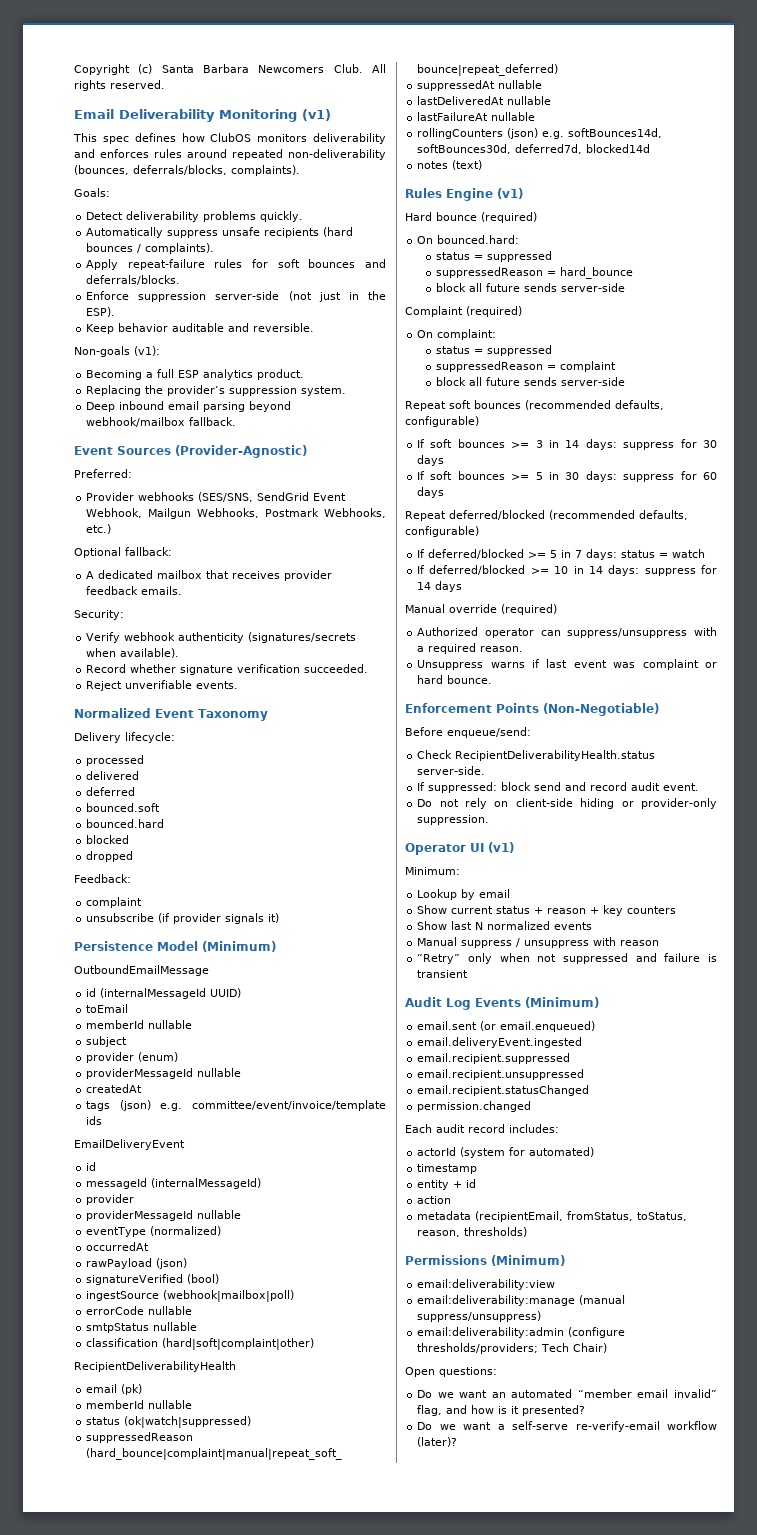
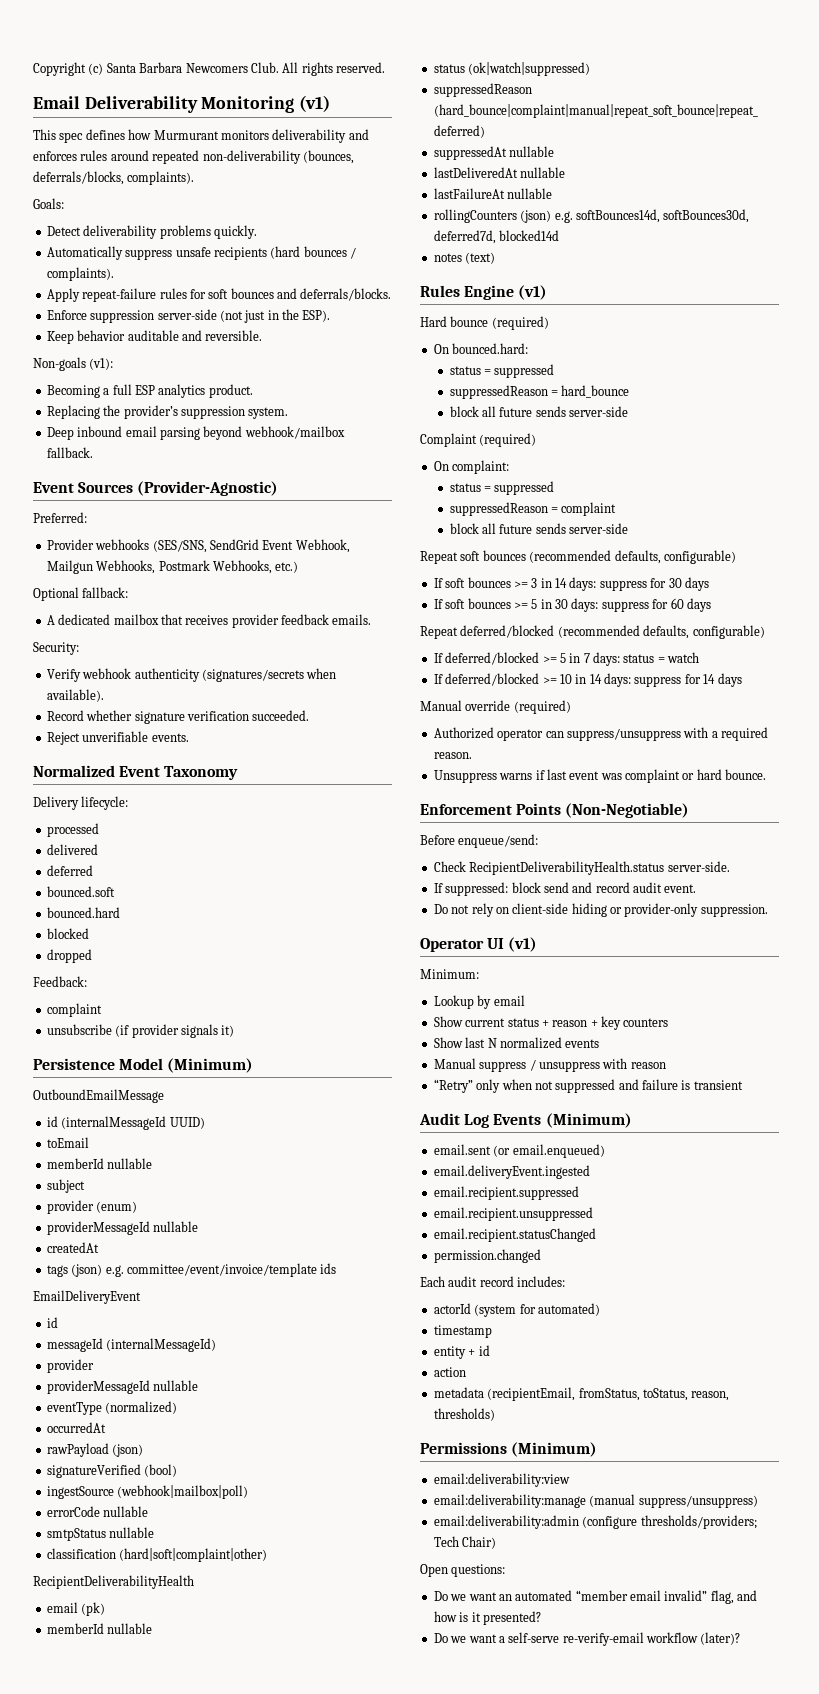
[210,133,252,142] ClubOS -> [153,130,219,140] Murmurant

